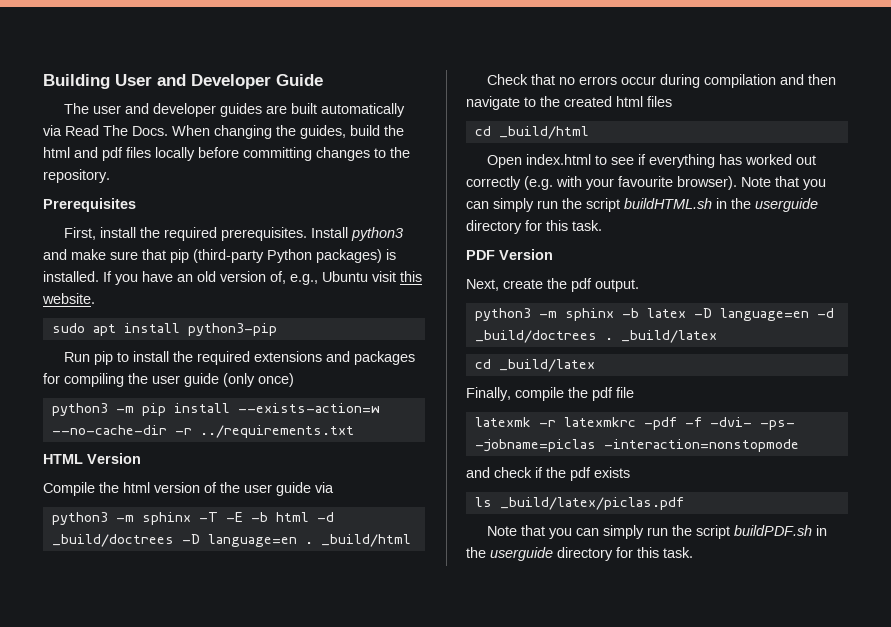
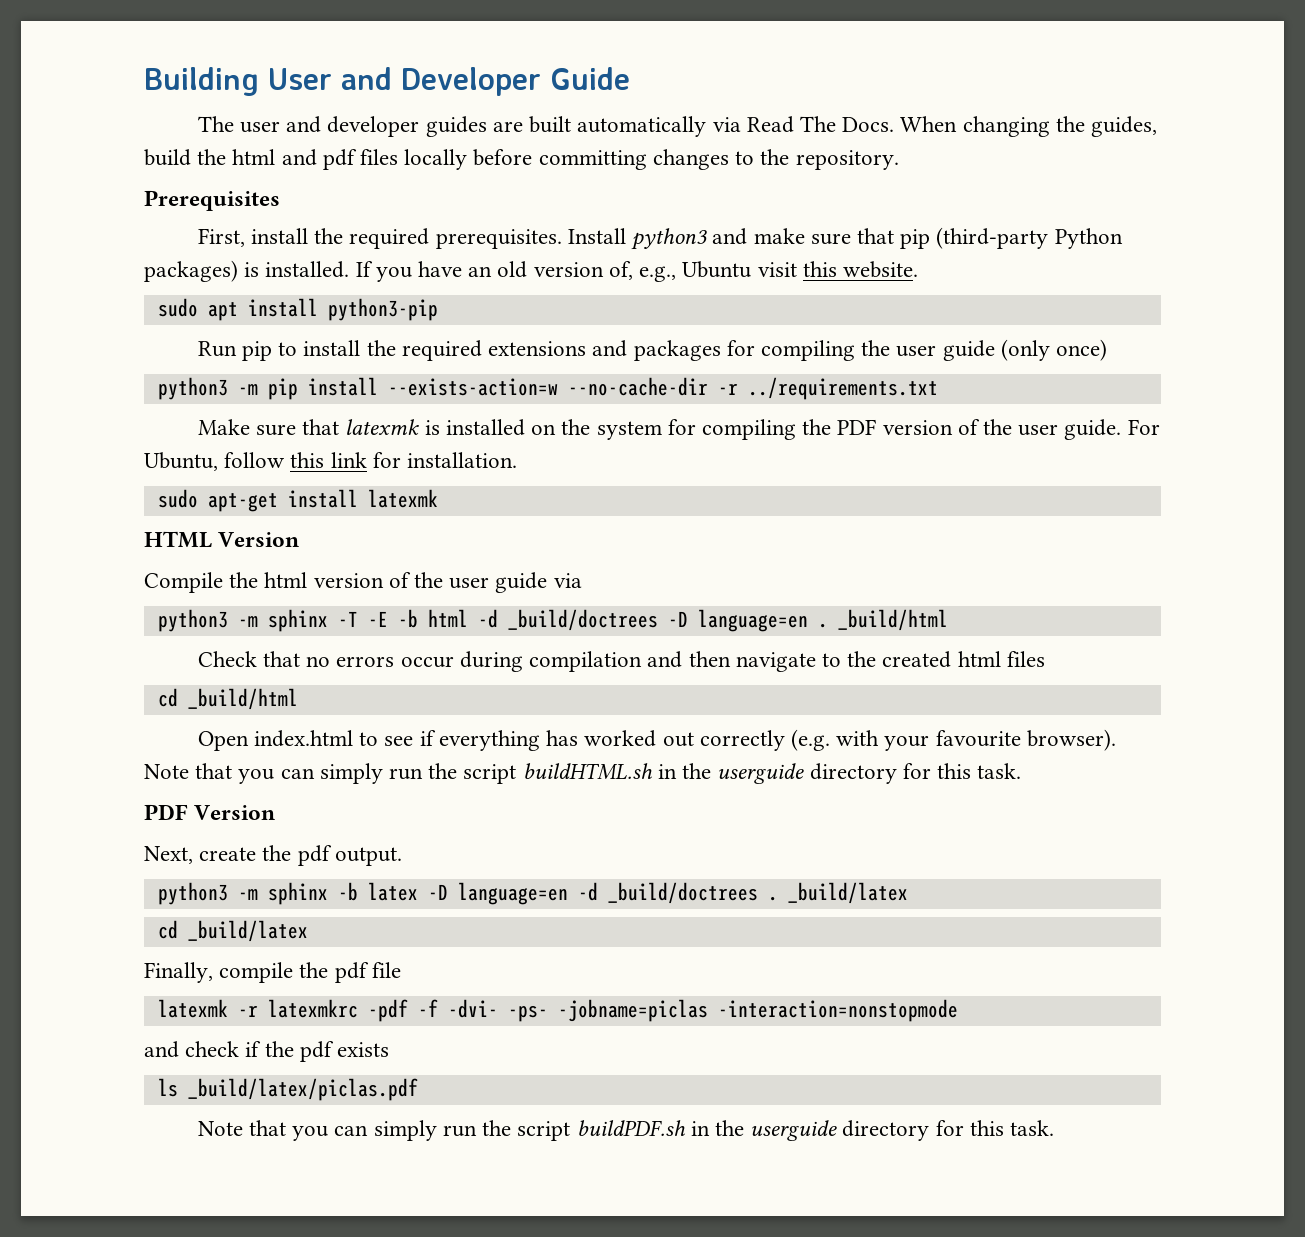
(354, 431) none -> [197,419,1160,440] [144,452,518,471] [157,489,438,512] // Make sure that latexmk is installed on the system for compiling the PDF version of the user guide. For Ubuntu, follow this link for installation. // sudo apt-get install latexmk

